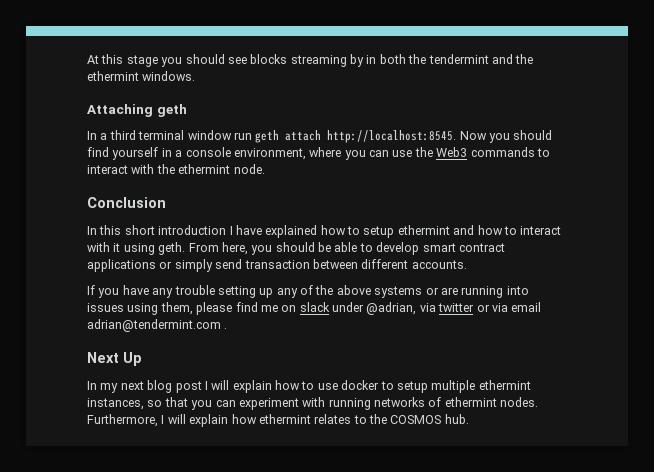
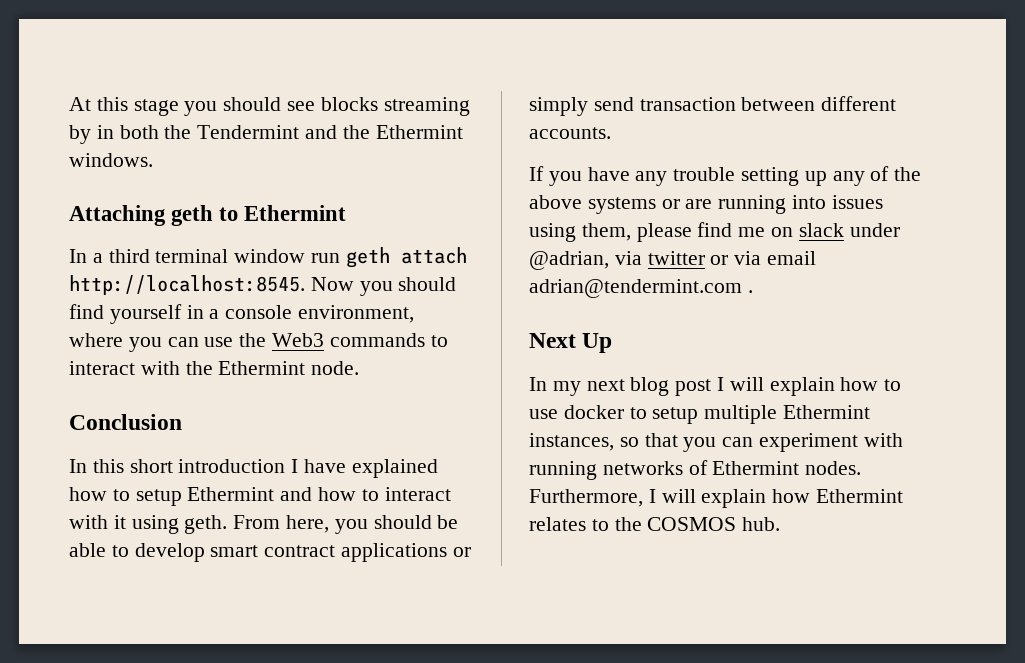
[428,54,489,64] tendermint -> [197,125,300,139] Tendermint
[87,71,139,81] ethermint -> [375,125,463,139] Ethermint
(187, 110) none -> [219,205,347,221] to Ethermint
[178,164,231,174] ethermint -> [218,361,306,375] Ethermint
[397,225,450,235] ethermint -> [187,487,275,501] Ethermint
[478,380,531,390] ethermint -> [783,405,871,419] Ethermint
[444,397,497,407] ethermint -> [712,461,800,475] Ethermint
[258,414,311,424] ethermint -> [816,489,904,503] Ethermint

